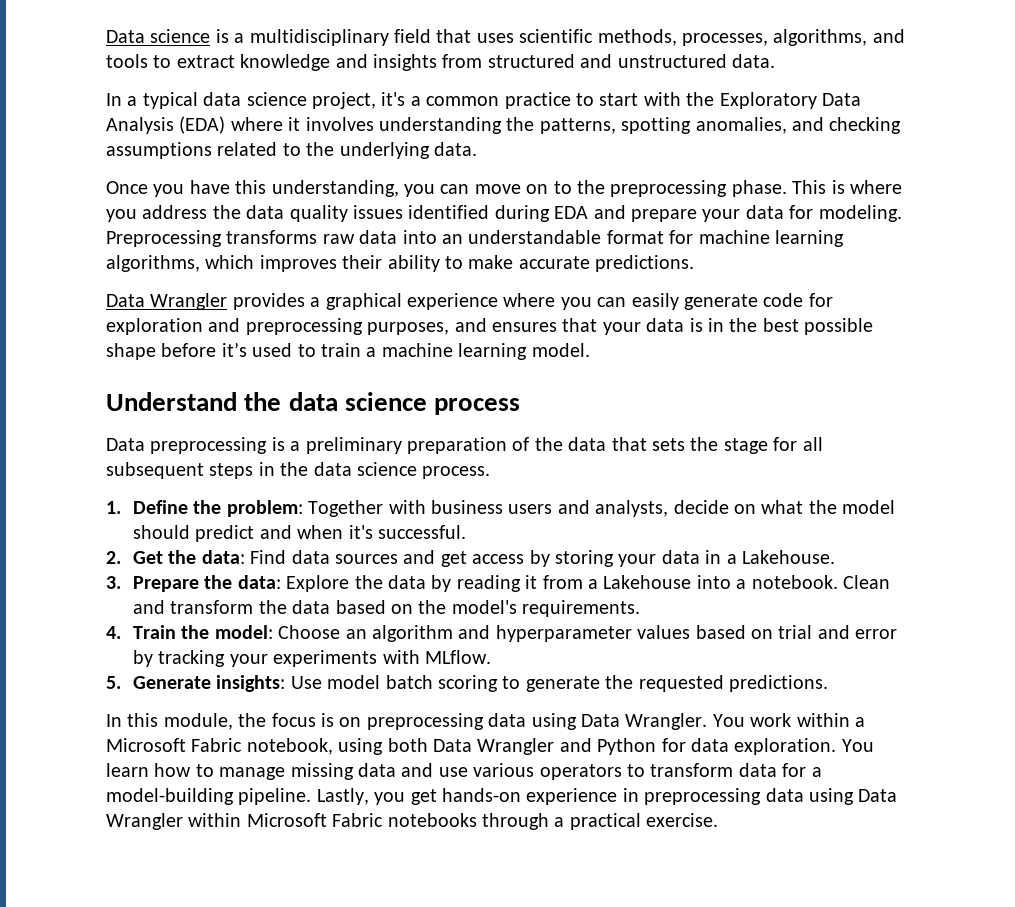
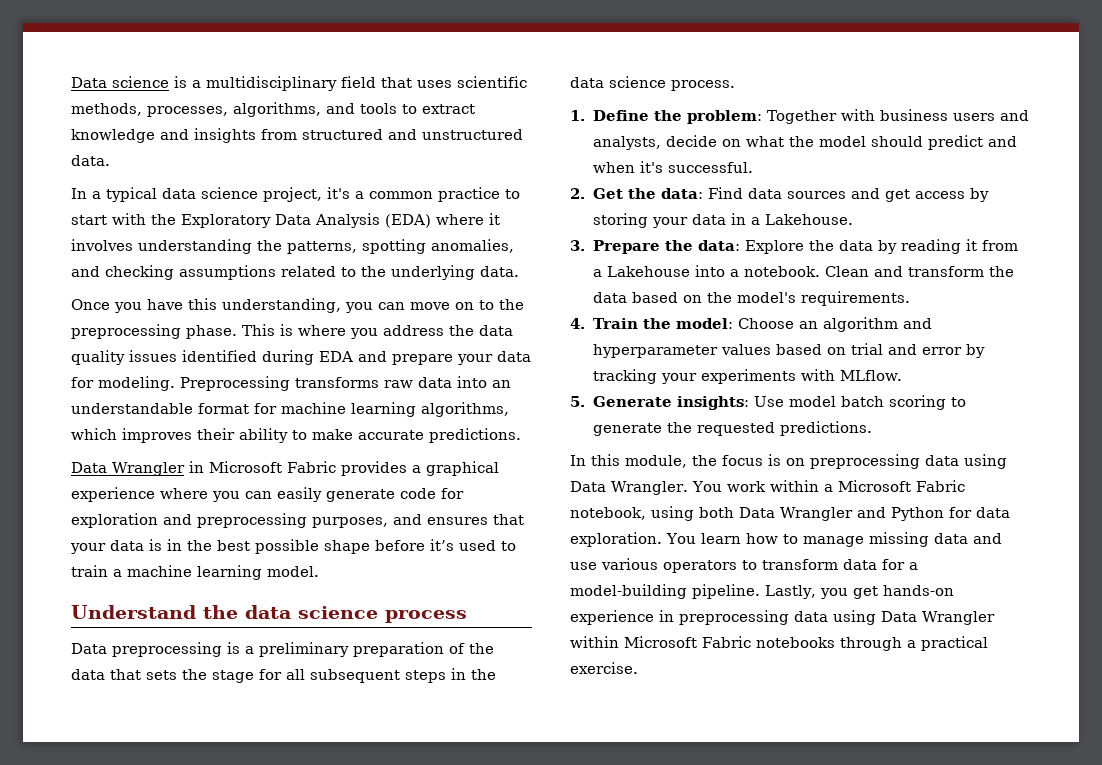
(228, 301) none -> [189,461,336,473] in Microsoft Fabric

